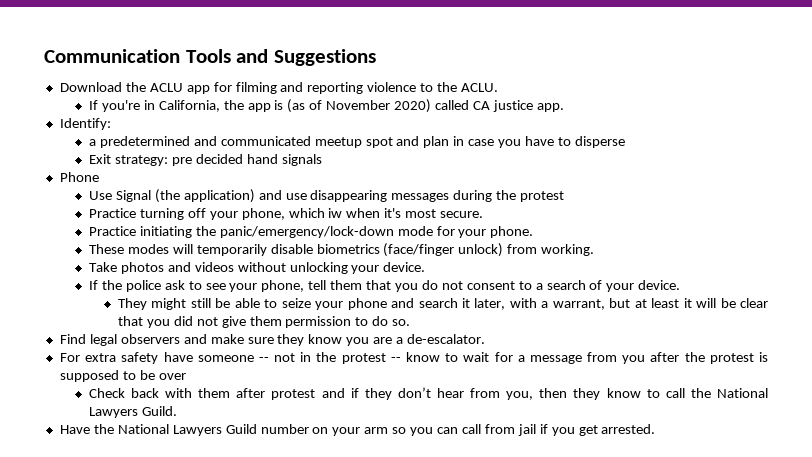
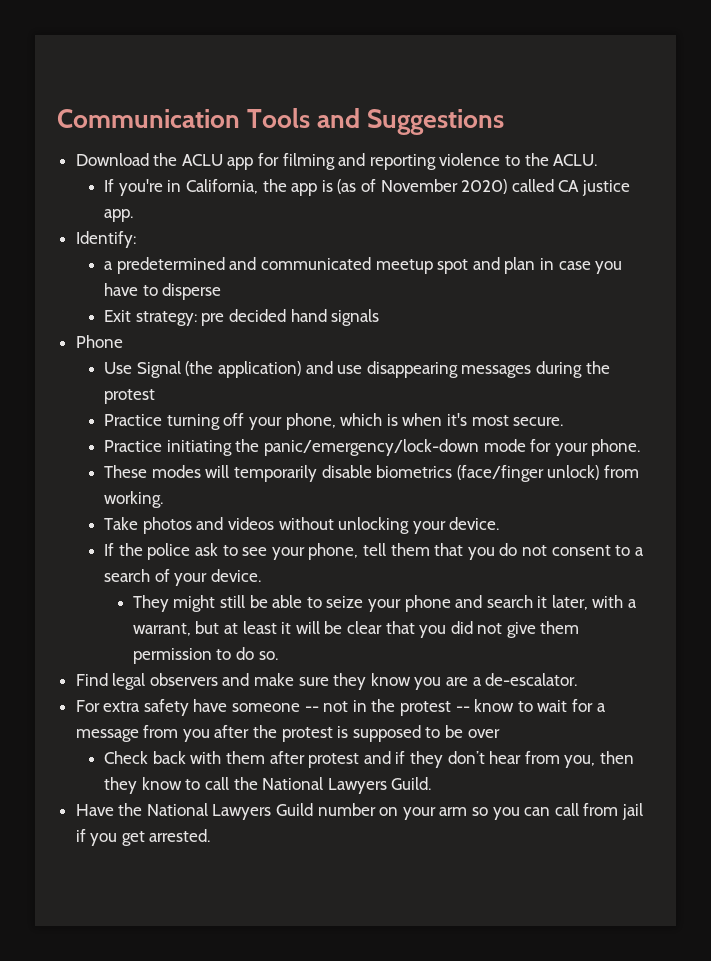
[328,208,343,218] iw -> [386,414,398,426] is

